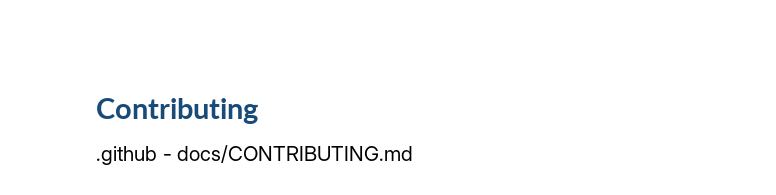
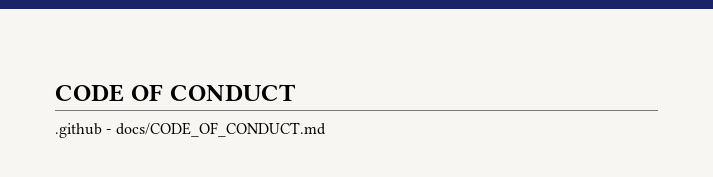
[96,98,258,124] Contributing -> [55,84,296,102] CODE OF CONDUCT
[177,145,414,163] docs/CONTRIBUTING.md -> [115,122,326,137] docs/CODE_OF_CONDUCT.md

